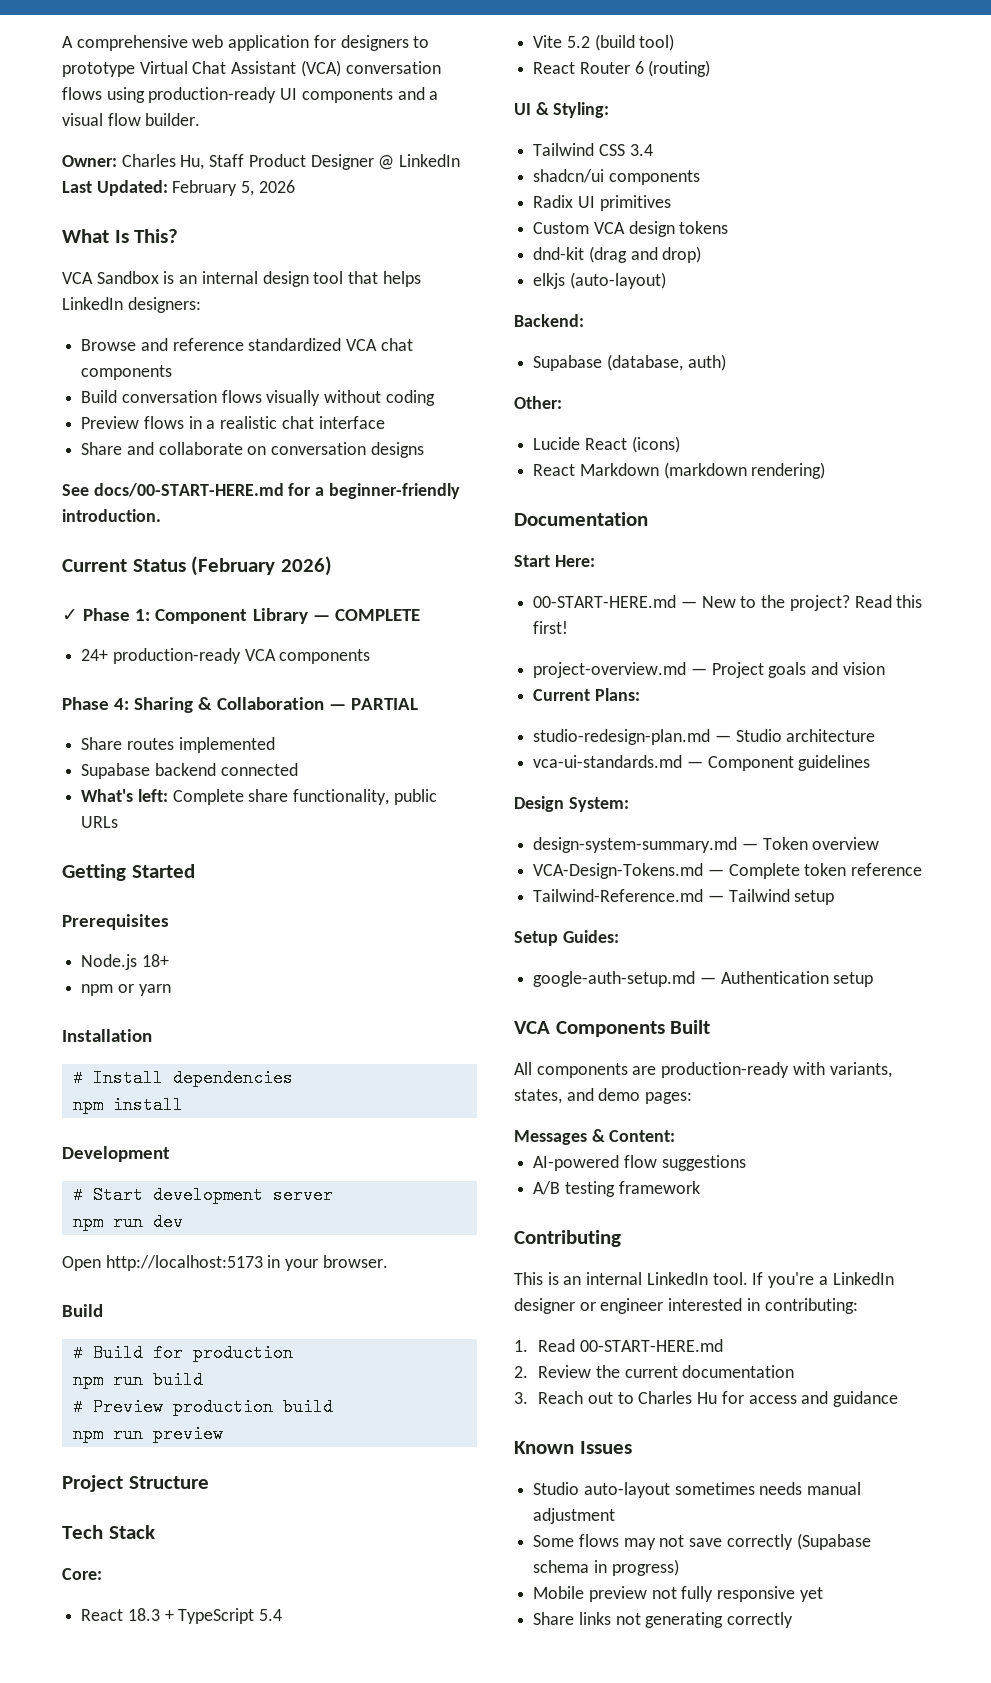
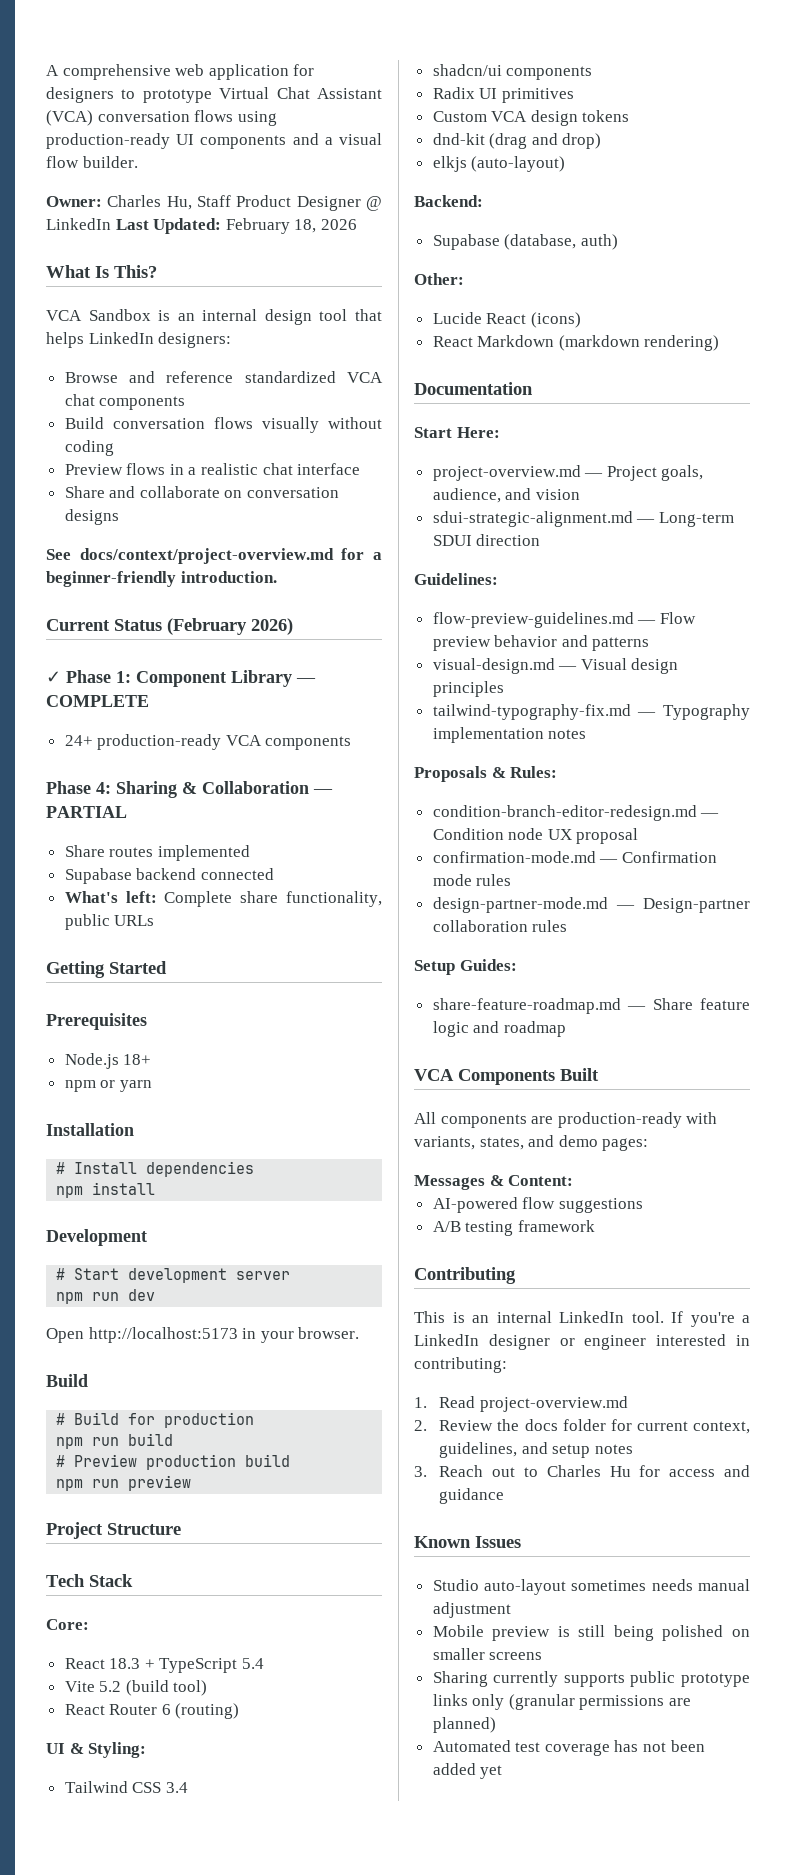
[241,181,255,196] 5, -> [294,219,317,233] 18,
[93,483,284,497] docs/00-START-HERE.md -> [79,548,334,564] docs/context/project-overview.md
[533,595,923,611] [533,621,569,634] // 00-START-HERE.md — New to the project? Read this first! -> (500, 432) none
[768,662,807,678] goals -> [661,465,704,481] [432,488,501,503] goals, audience,
[533,688,640,701] [533,729,876,745] [533,755,871,771] [514,796,629,812] [533,837,880,853] [533,863,923,879] [533,889,835,905] [514,930,619,946] [533,971,874,987] Current Plans: // studio-redesign-plan.md — Studio architecture // vca-ui-standards.md — Component guidelines // Design System: // design-system-summary.md — Token overview // VCA-Design-Tokens.md — Complete token reference // Tailwind-Reference.md — Tailwind setup // Setup Guides: // google-auth-setup.md — Authentication setup -> [432,511,734,527] [432,534,541,546] [414,573,498,585] [432,612,696,628] [432,635,650,651] [432,658,679,674] [432,681,504,697] [432,704,750,720] [432,727,587,743] [414,766,558,782] [432,805,720,821] [432,828,639,844] [432,851,717,863] [432,874,512,886] [432,897,750,913] [432,920,568,932] [414,959,517,975] [432,998,750,1014] [432,1021,566,1037] sdui-strategic-alignment.md — Long-term SDUI direction // Guidelines: // flow-preview-guidelines.md — Flow preview behavior and patterns // visual-design.md — Visual design principles // tailwind-typography-fix.md — Typography implementation notes // Proposals & Rules: // condition-branch-editor-redesign.md — Condition node UX proposal // confirmation-mode.md — Confirmation mode rules // design-partner-mode.md — Design-partner collaboration rules // Setup Guides: // share-feature-roadmap.md — Share feature logic and roadmap
[579,1339,723,1352] 00-START-HERE.md -> [479,1396,628,1412] project-overview.md
[624,1365,795,1378] current documentation -> [524,1419,750,1434] [439,1442,634,1458] docs folder for current context, guidelines, and setup notes
[533,1533,871,1550] [533,1559,679,1576] [533,1586,823,1602] [533,1612,794,1628] Some flows may not save correctly (Supabase schema in progress) // Mobile preview not fully responsive yet // Share links not generating correctly -> [432,1625,750,1641] [432,1648,543,1660] [432,1671,750,1687] [432,1694,692,1710] [432,1717,496,1733] [432,1740,705,1756] [432,1763,503,1779] Mobile preview is still being polished on smaller screens // Sharing currently supports public prototype links only (granular permissions are planned) // Automated test coverage has not been added yet

